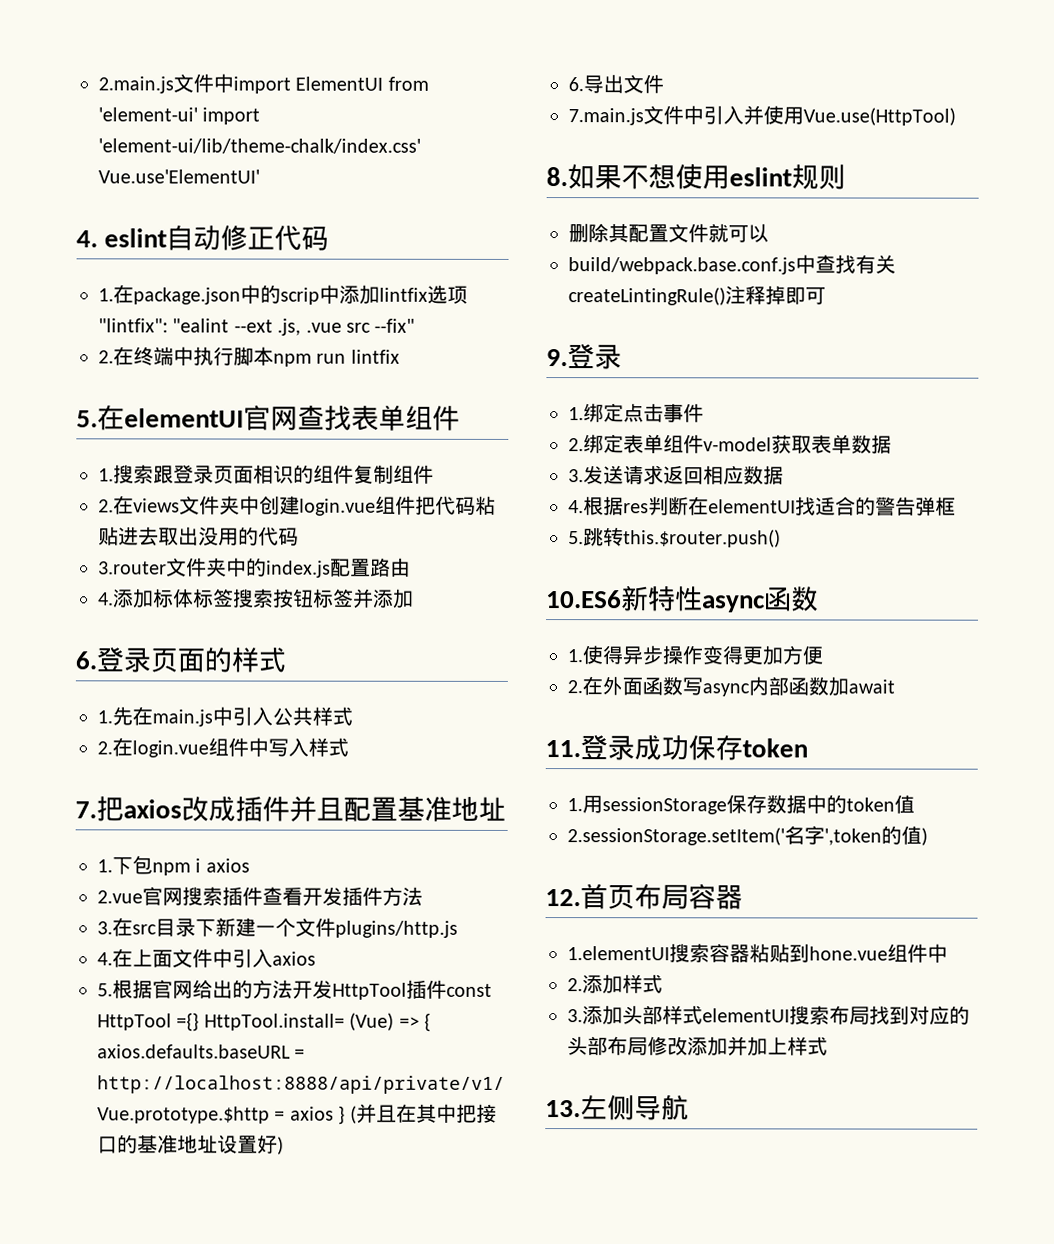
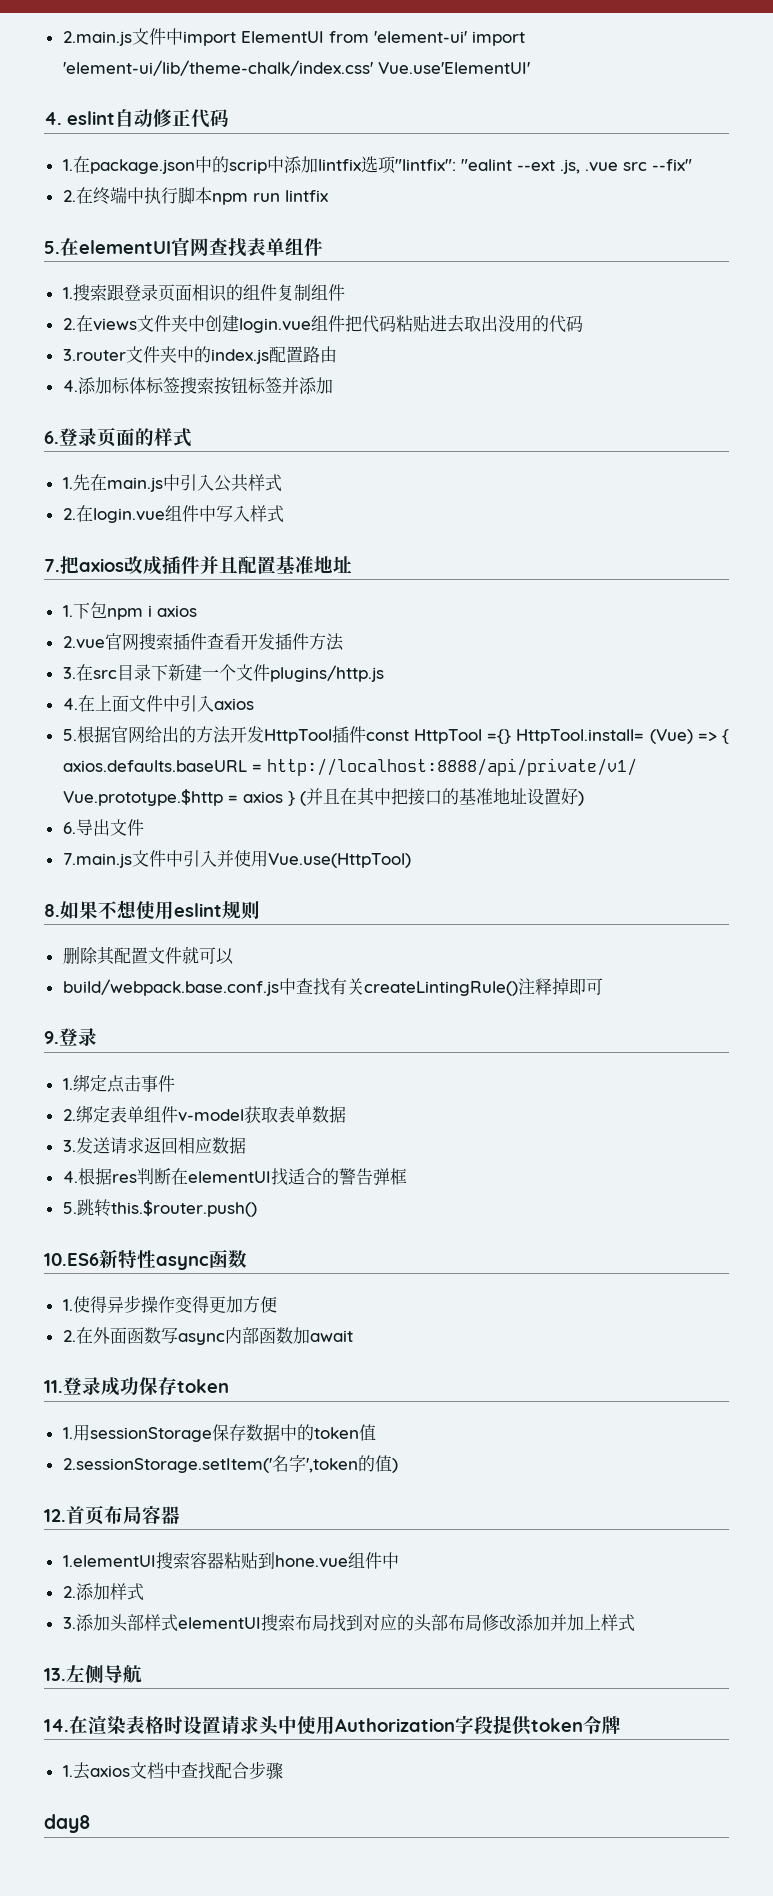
(689, 1107) none -> [44,1715,621,1736] [62,1761,283,1780] [44,1814,90,1833] // 14.在渲染表格时设置请求头中使用Authorization字段提供token令牌 // 1.去axios文档中查找配合步骤 // day8

